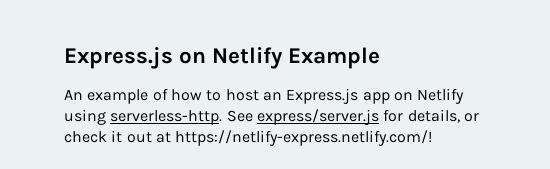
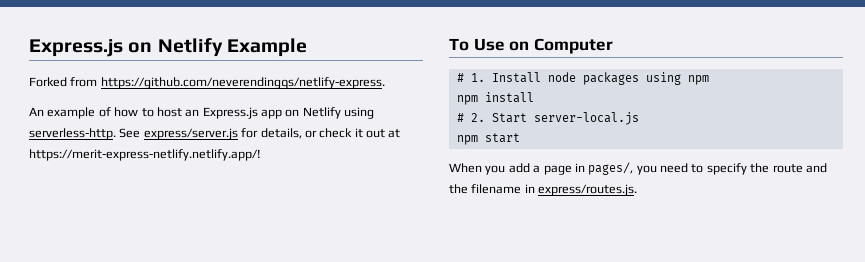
(381, 58) none -> [29,77,385,89] // Forked from https://github.com/neverendingqs/netlify-express.
[175,130,433,146] https://netlify-express.netlify.com/! -> [29,149,261,161] [449,38,613,54] [456,72,709,85] [456,92,534,105] [456,112,639,125] [456,133,520,145] [449,162,827,175] [449,184,638,196] https://merit-express-netlify.netlify.app/! // To Use on Computer // # 1. Install node packages using npm // npm install // # 2. Start server-local.js // npm start // When you add a page in pages/, you need to specify the route and the filename in express/routes.js.

